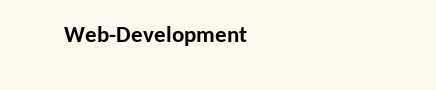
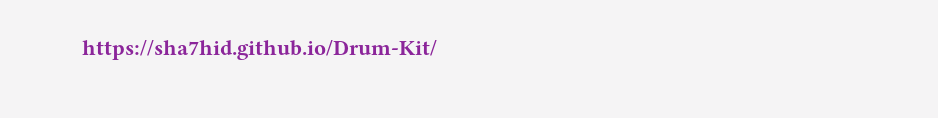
[64,26,247,46] Web-Development -> [82,40,437,60] https://sha7hid.github.io/Drum-Kit/

